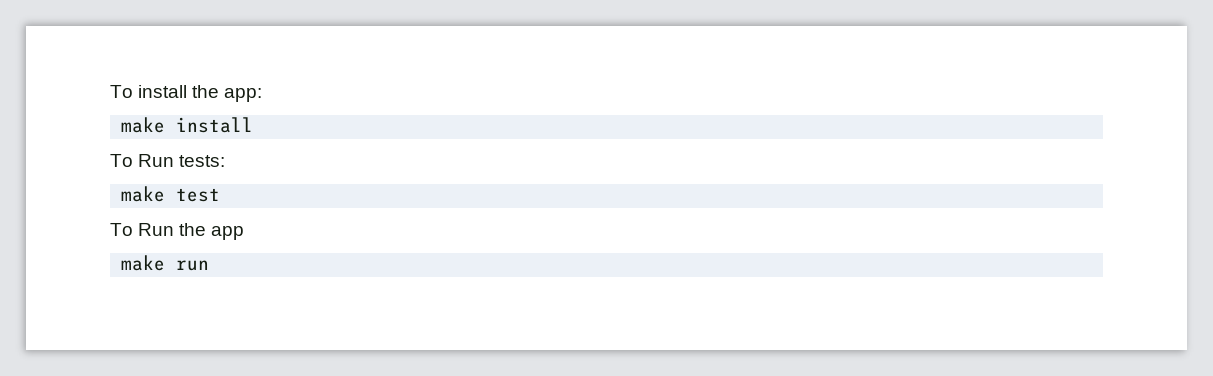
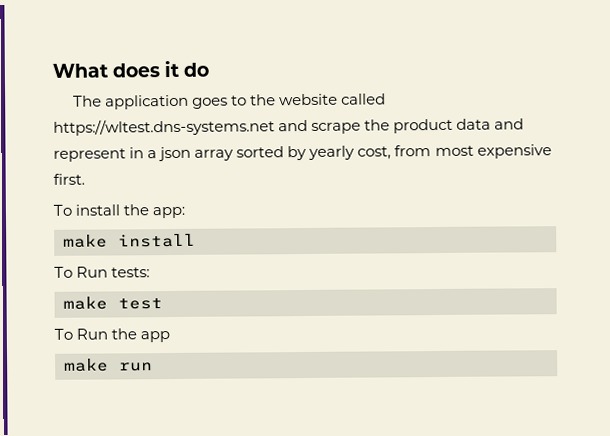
(110, 91) none -> [52,60,210,78] [72,93,387,110] [53,118,525,136] [53,144,552,162] [53,173,85,185] What does it do // The application goes to the website called https://wltest.dns-systems.net and scrape the product data and represent in a json array sorted by yearly cost, from most expensive first. //

